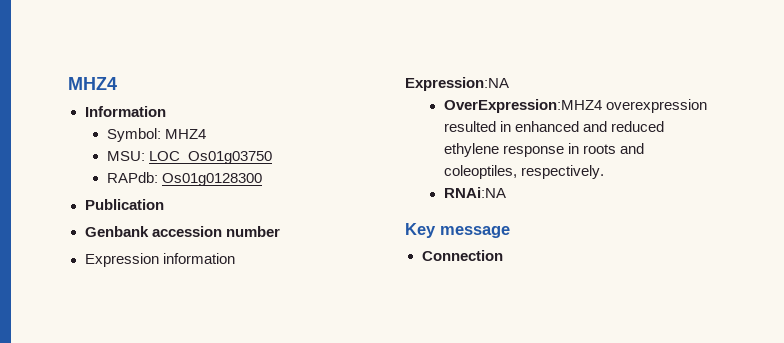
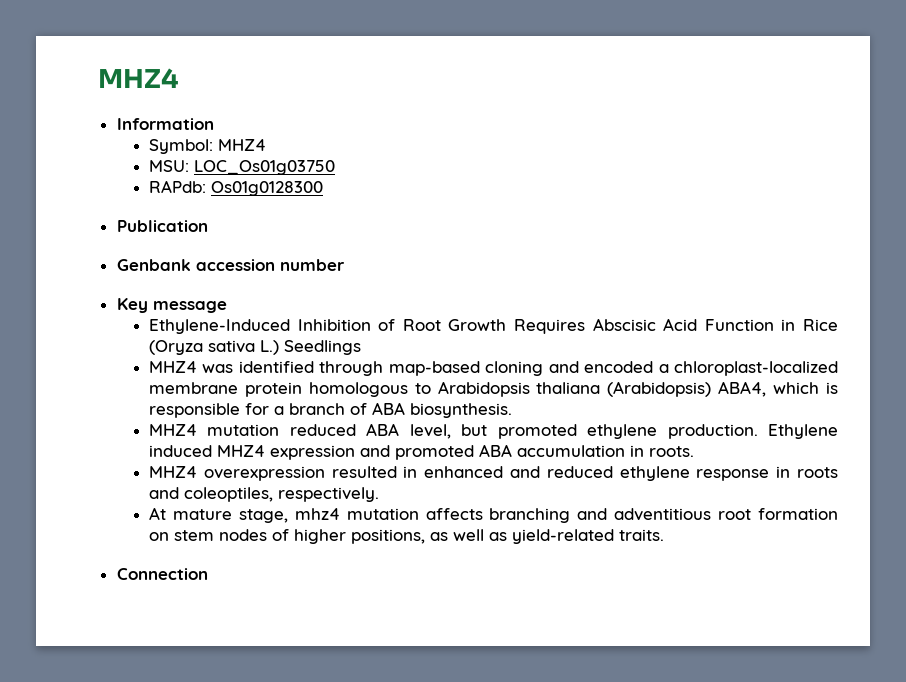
[84,253,235,267] [405,77,509,91] [443,99,602,113] Expression information // Expression:NA // OverExpression:MHZ4 -> [116,298,227,313] [149,318,838,334] [149,340,362,355] [149,361,838,376] [149,381,839,397] [149,402,513,418] [149,423,838,439] [149,444,695,460] [149,466,198,478] Key message // Ethylene-Induced Inhibition of Root Growth Requires Abscisic Acid Function in Rice (Oryza sativa L.) Seedlings // MHZ4 was identified through map-based cloning and encoded a chloroplast-localized membrane protein homologous to Arabidopsis thaliana (Arabidopsis) ABA4, which is responsible for a branch of ABA biosynthesis. // MHZ4 mutation reduced ABA level, but promoted ethylene production. Ethylene induced MHZ4 expression and promoted ABA accumulation in roots. // MHZ4
[443,187,506,198] [405,223,510,238] RNAi:NA // Key message -> [149,507,838,523] [149,529,665,544] At mature stage, mhz4 mutation affects branching and adventitious root formation on stem nodes of higher positions, as well as yield-related traits.

